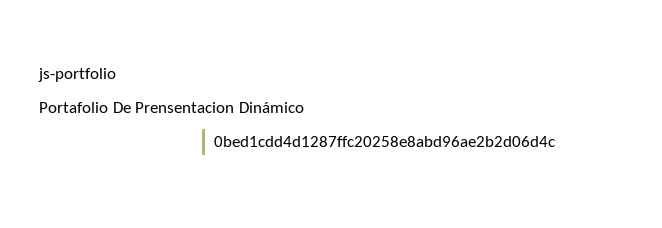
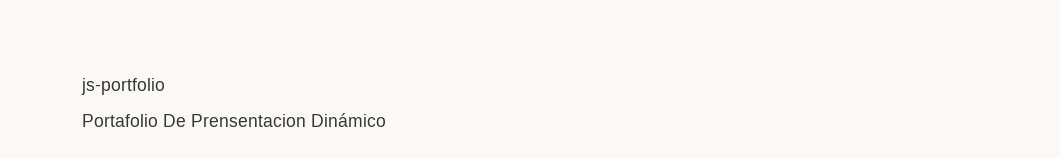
[214,136,556,147] // 0bed1cdd4d1287ffc20258e8abd96ae2b2d06d4c -> (386, 120) none

